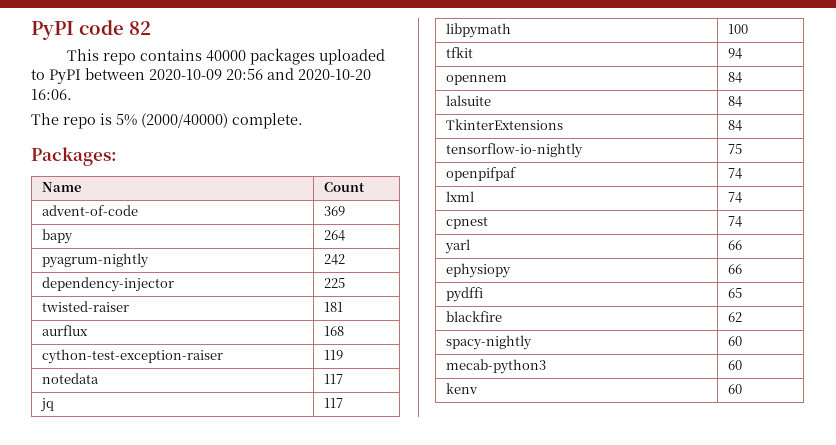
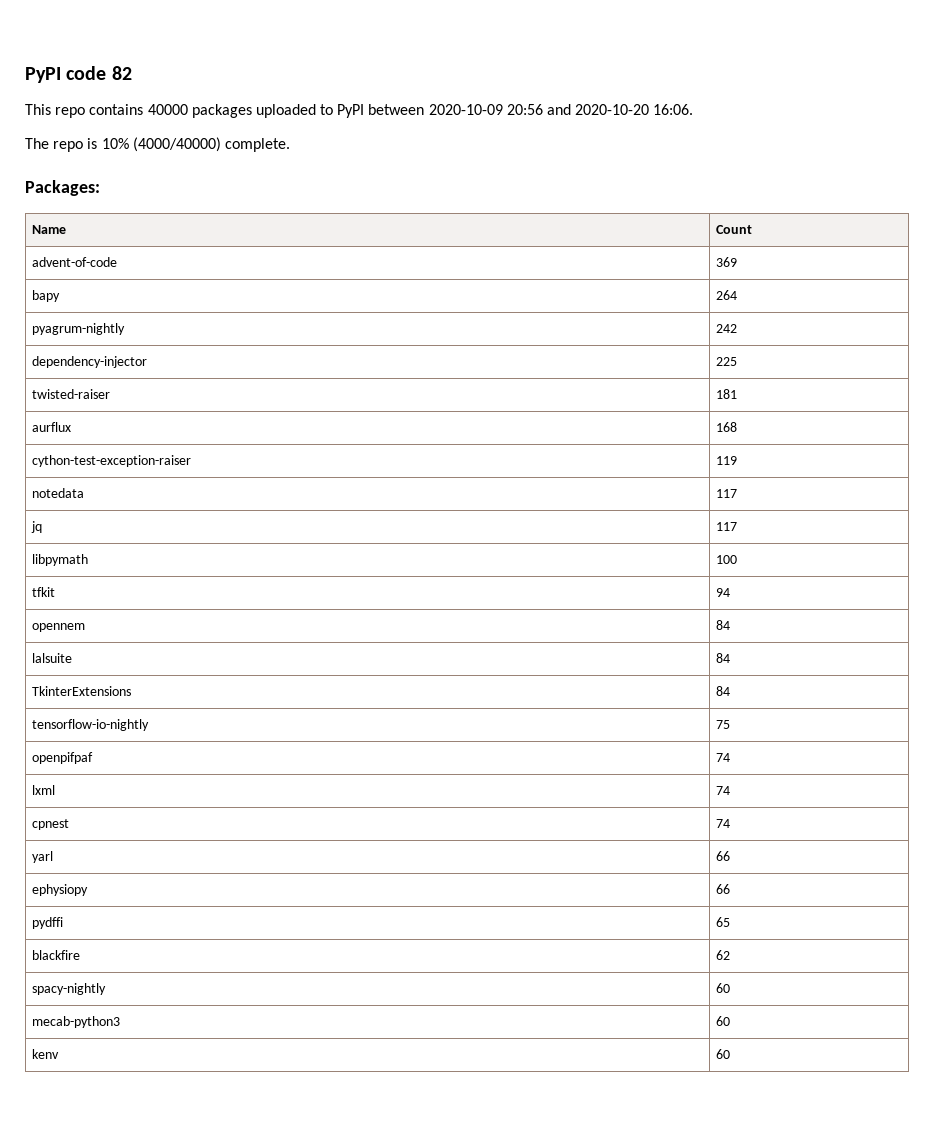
[116,113,228,128] 5% (2000/40000) -> [101,137,221,152] 10% (4000/40000)

